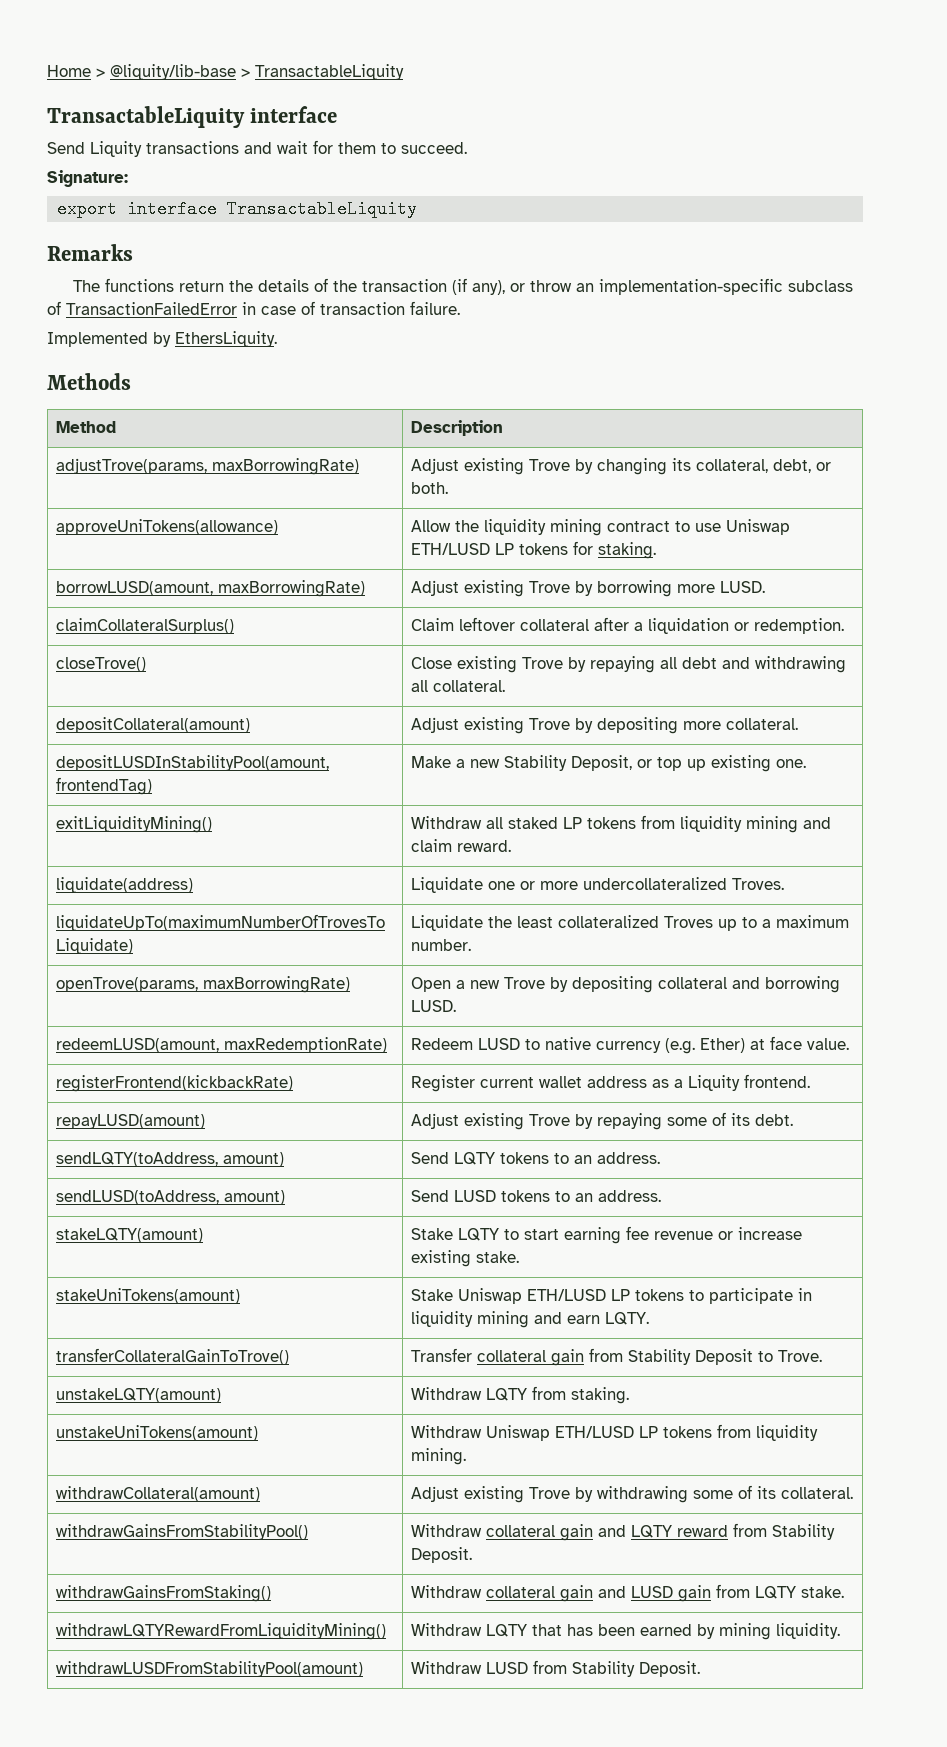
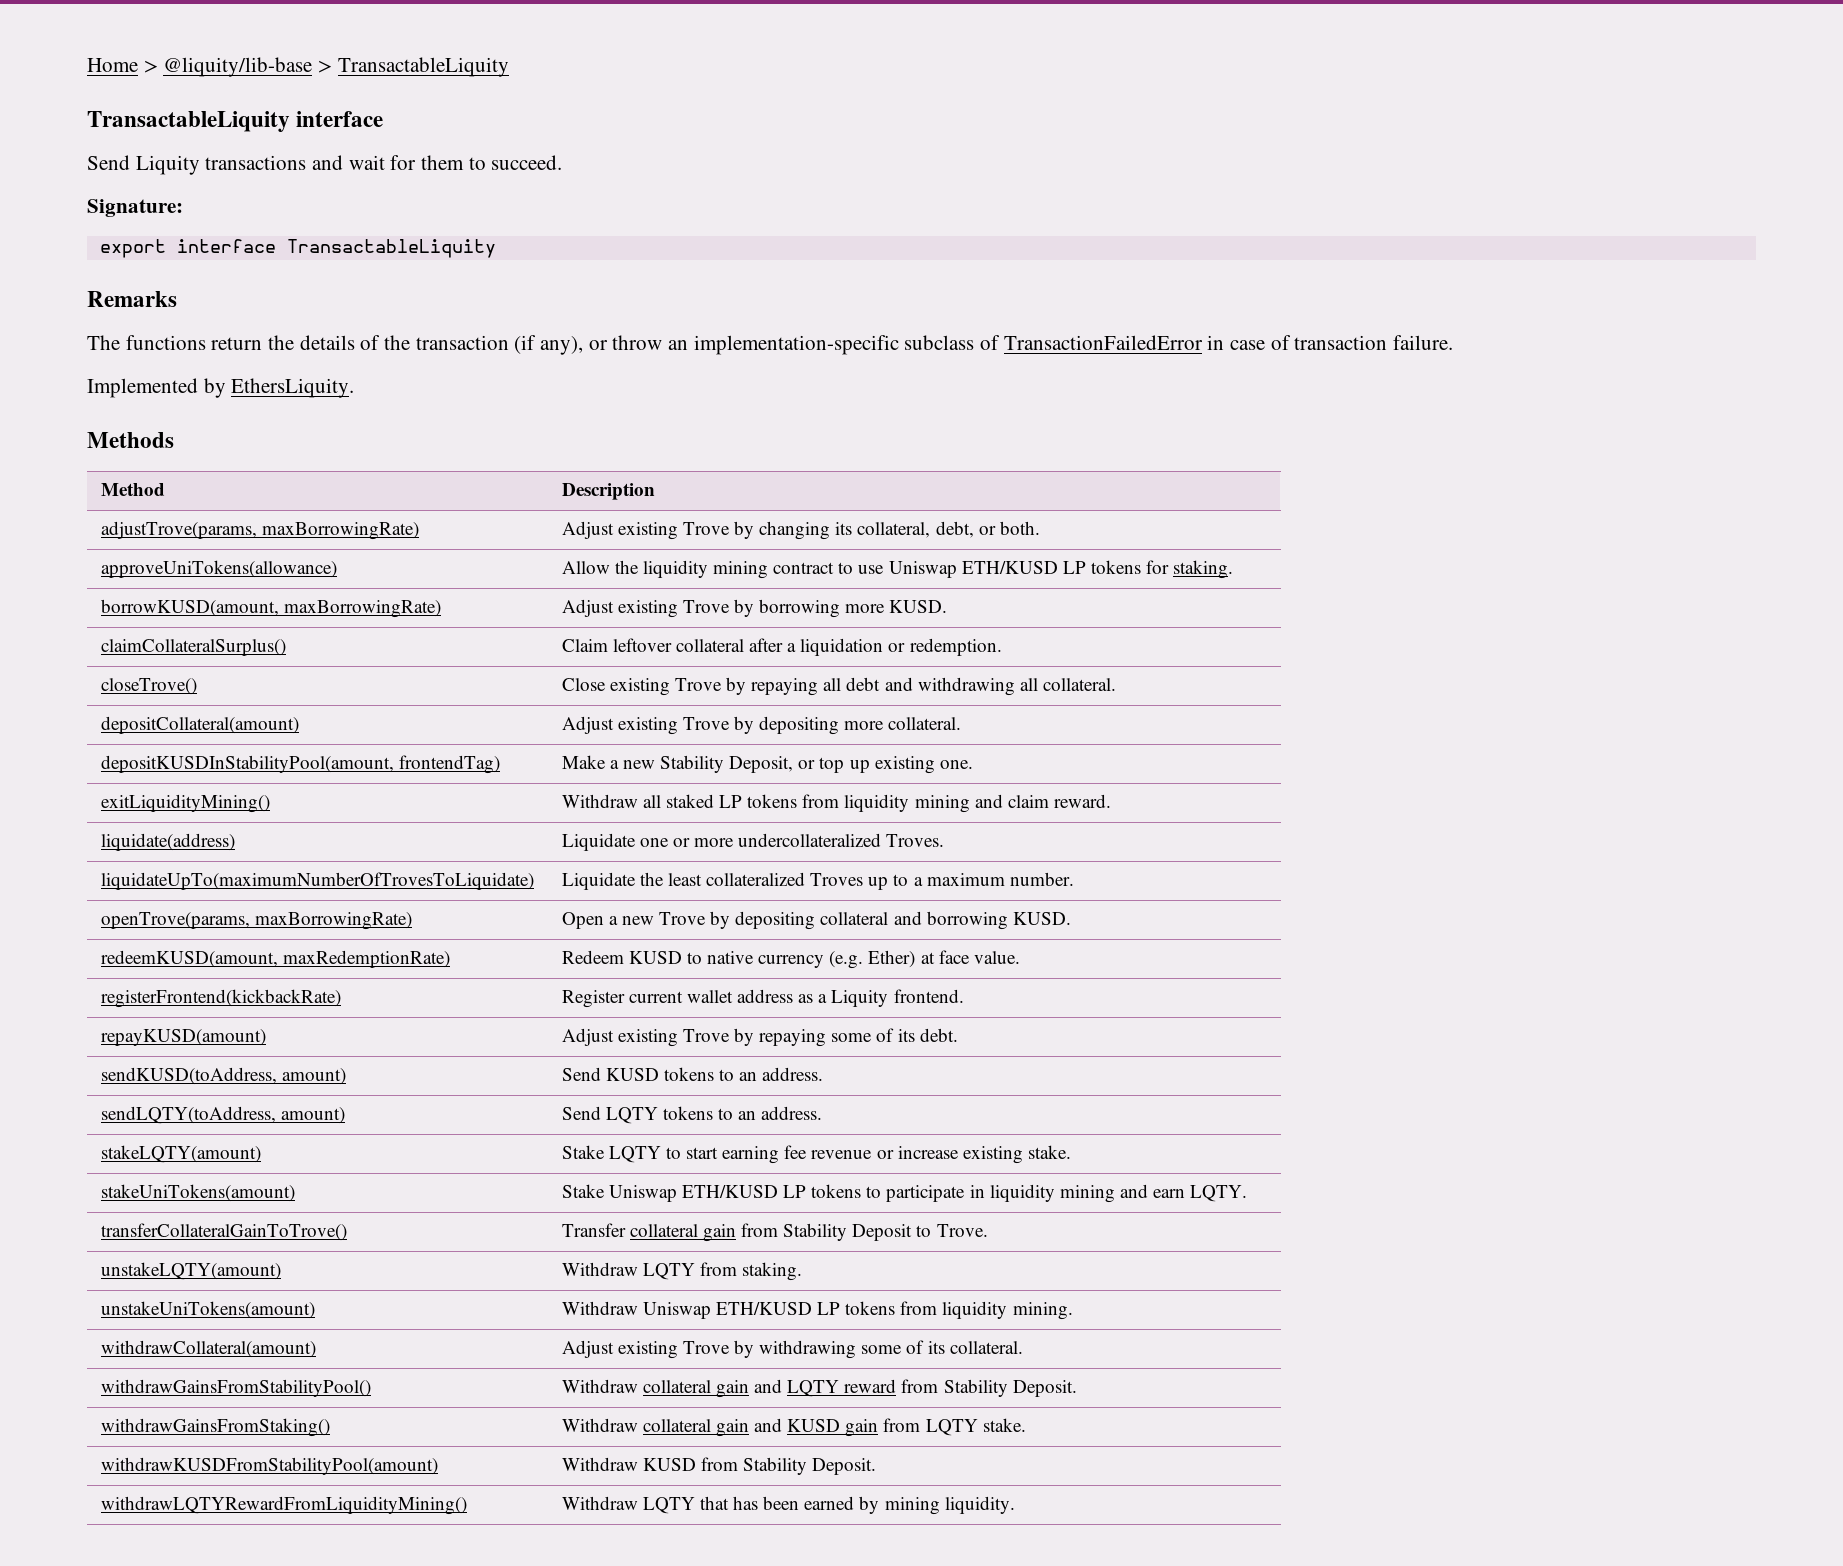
[411,543,491,555] ETH/LUSD -> [961,561,1058,574] ETH/KUSD
[56,581,214,596] borrowLUSD(amount, -> [100,599,279,617] borrowKUSD(amount,
[720,581,766,593] LUSD. -> [889,600,948,613] KUSD.
[56,755,330,771] depositLUSDInStabilityPool(amount, -> [100,755,394,773] depositKUSDInStabilityPool(amount,
[411,1000,457,1012] [56,1038,220,1053] LUSD. // redeemLUSD(amount, -> [1012,912,1071,925] [100,950,278,968] KUSD. // redeemKUSD(amount,
[478,1038,521,1050] LUSD -> [628,951,682,964] KUSD
[56,1114,206,1129] repayLUSD(amount) -> [100,1029,266,1046] repayKUSD(amount)
(794, 1120) none -> [100,1067,346,1085] [561,1067,824,1081] // sendKUSD(toAddress, amount) | Send KUSD tokens to an address.
[56,1190,286,1205] [411,1190,662,1202] // sendLUSD(toAddress, amount) | Send LUSD tokens to an address. -> (823, 1113) none
[527,1289,607,1301] ETH/LUSD -> [681,1185,778,1198] ETH/KUSD
[555,1426,635,1438] ETH/LUSD -> [715,1302,812,1315] ETH/KUSD
[631,1586,674,1598] LUSD -> [787,1419,841,1432] KUSD
(845, 1592) none -> [100,1457,438,1475] [561,1457,877,1475] // withdrawKUSDFromStabilityPool(amount) | Withdraw KUSD from Stability Deposit.
[56,1661,364,1677] [411,1660,701,1677] // withdrawLUSDFromStabilityPool(amount) | Withdraw LUSD from Stability Deposit. -> (1015, 1505) none

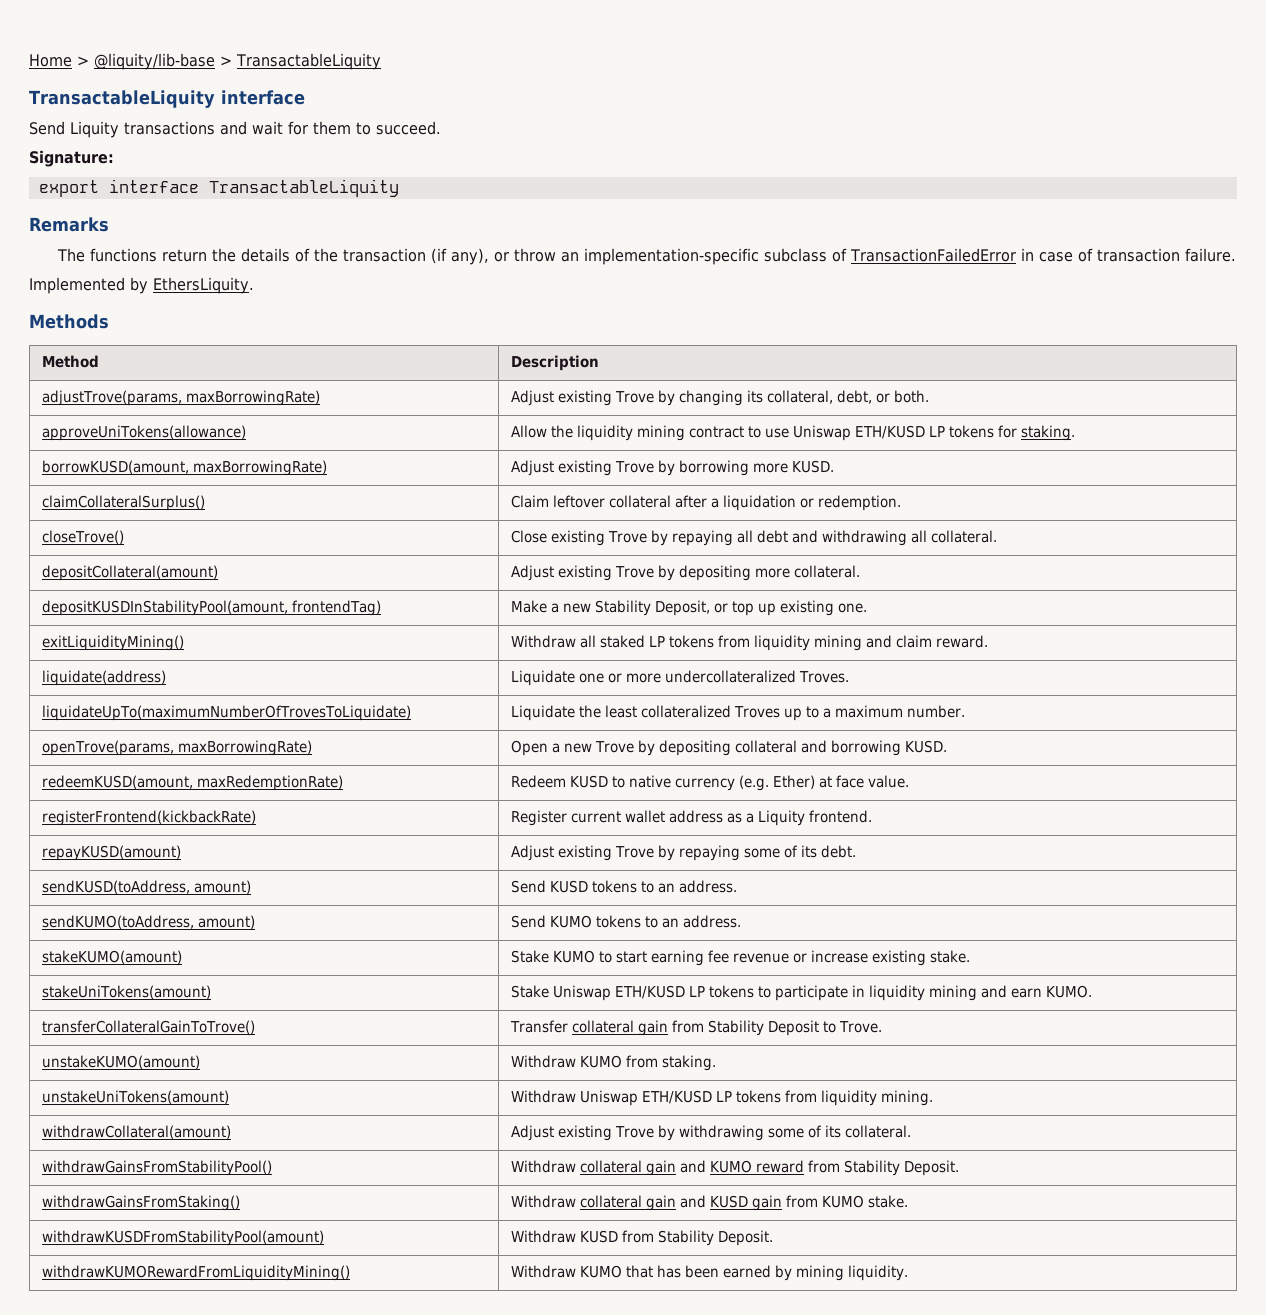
[100,1106,345,1124] [561,1106,823,1124] [100,1145,261,1163] [561,1145,661,1163] sendLQTY(toAddress, amount) | Send LQTY tokens to an address. // stakeLQTY(amount) | Stake LQTY -> [41,915,255,929] [510,915,741,928] [41,950,182,964] [510,950,595,963] sendKUMO(toAddress, amount) | Send KUMO tokens to an address. // stakeKUMO(amount) | Stake KUMO
[1190,1185,1248,1202] LQTY. -> [1045,985,1092,998] KUMO.
[100,1262,281,1280] [561,1262,695,1280] unstakeLQTY(amount) | Withdraw LQTY -> [41,1055,200,1069] [510,1055,622,1068] unstakeKUMO(amount) | Withdraw KUMO
[787,1380,840,1397] LQTY -> [709,1160,752,1173] KUMO
[925,1419,978,1436] LQTY -> [821,1195,864,1208] KUMO
[100,1496,467,1515] [561,1496,695,1514] withdrawLQTYRewardFromLiquidityMining() | Withdraw LQTY -> [41,1265,350,1281] [510,1265,622,1278] withdrawKUMORewardFromLiquidityMining() | Withdraw KUMO

